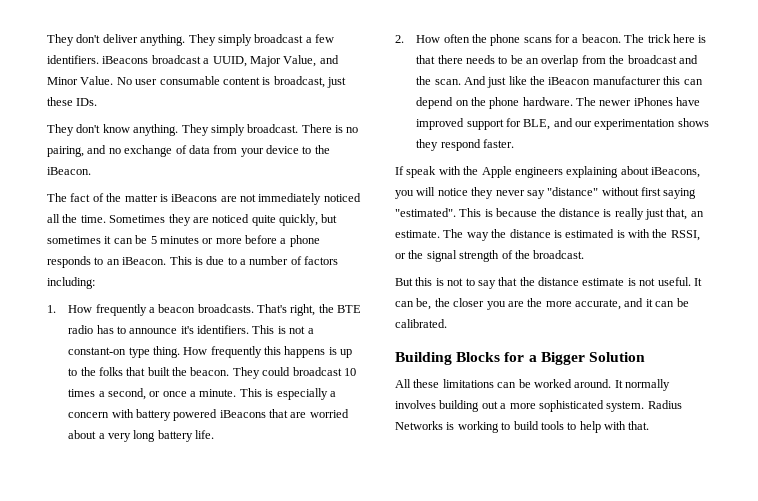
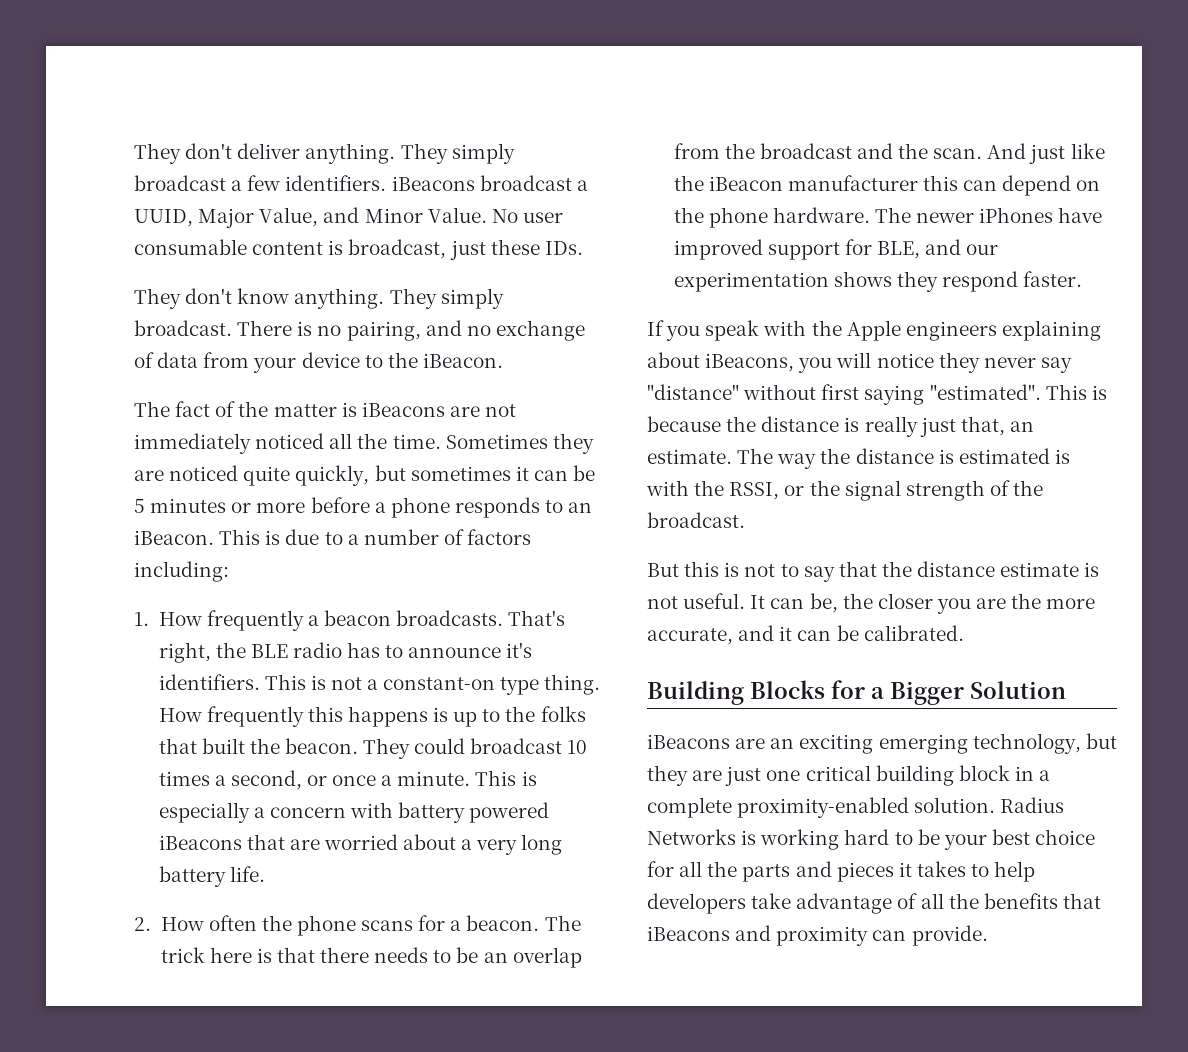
[337,305,362,313] BTE -> [250,644,288,658] BLE
(404, 170) none -> [666,325,701,341] you
[395,379,670,391] [395,400,682,412] [395,421,650,433] All these limitations can be worked around. It normally involves building out a more sophisticated system. Radius Networks is working to build tools to help with that. -> [647,733,1117,754] [647,765,1051,786] [647,797,1065,818] [647,829,1096,850] [647,861,1036,882] [647,893,1101,914] [647,925,988,946] iBeacons are an exciting emerging technology, but they are just one critical building block in a complete proximity-enabled solution. Radius Networks is working hard to be your best choice for all the parts and pieces it takes to help developers take advantage of all the benefits that iBeacons and proximity can provide.

